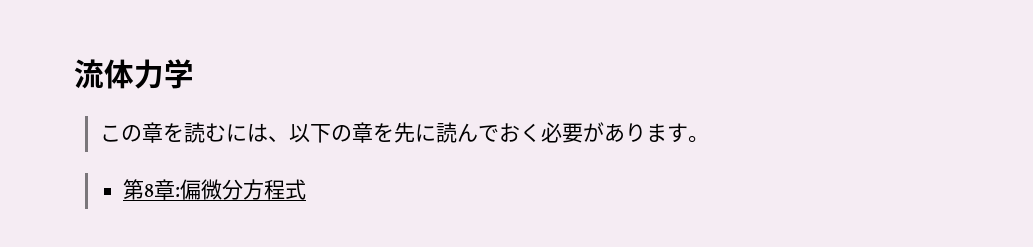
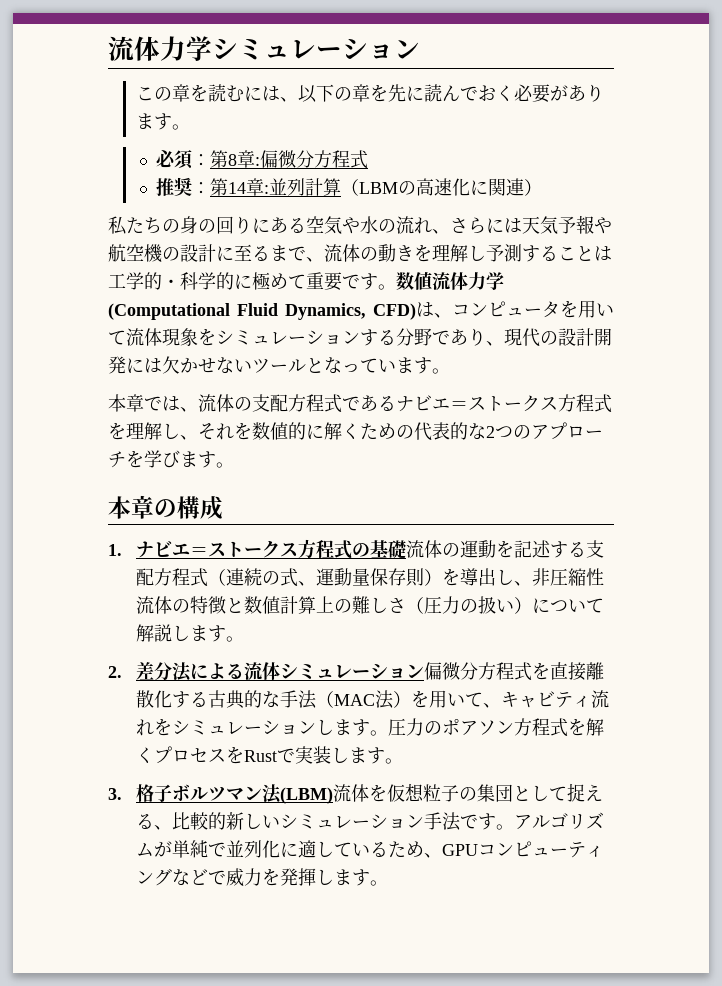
[74,59,194,89] 流体力学 -> [108,36,420,61] 流体力学シミュレーション
(709, 139) none -> [155,150,210,169] 必須：
(306, 189) none -> [155,177,542,196] [108,215,612,235] [108,244,612,263] [108,272,504,291] [108,300,614,320] [108,328,612,347] [108,356,450,374] [108,394,612,413] [108,422,603,441] [108,450,234,468] [108,495,223,520] [108,539,604,559] [135,568,604,587] [135,596,604,614] [135,624,244,642] [108,662,604,682] [135,690,609,709] [135,718,604,737] [135,746,403,764] [108,783,603,804] [135,812,604,831] [135,840,604,858] [135,868,388,887] // 推奨：第14章:並列計算（LBMの高速化に関連） // 私たちの身の回りにある空気や水の流れ、さらには天気予報や航空機の設計に至るまで、流体の動きを理解し予測することは工学的・科学的に極めて重要です。数値流体力学(Computational Fluid Dynamics, CFD)は、コンピュータを用いて流体現象をシミュレーションする分野であり、現代の設計開発には欠かせないツールとなっています。 // 本章では、流体の支配方程式であるナビエ＝ストークス方程式を理解し、それを数値的に解くための代表的な2つのアプローチを学びます。 // 本章の構成 // 1.ナビエ＝ストークス方程式の基礎流体の運動を記述する支配方程式（連続の式、運動量保存則）を導出し、非圧縮性流体の特徴と数値計算上の難しさ（圧力の扱い）について解説します。 // 2.差分法による流体シミュレーション偏微分方程式を直接離散化する古典的な手法（MAC法）を用いて、キャビティ流れをシミュレーションします。圧力のポアソン方程式を解くプロセスをRustで実装します。 // 3.格子ボルツマン法(LBM)流体を仮想粒子の集団として捉える、比較的新しいシミュレーション手法です。アルゴリズムが単純で並列化に適しているため、GPUコンピューティングなどで威力を発揮します。

